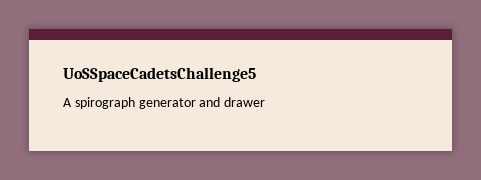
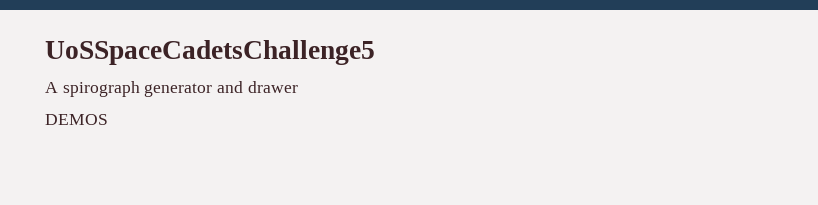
(266, 102) none -> [45,114,108,125] // DEMOS

